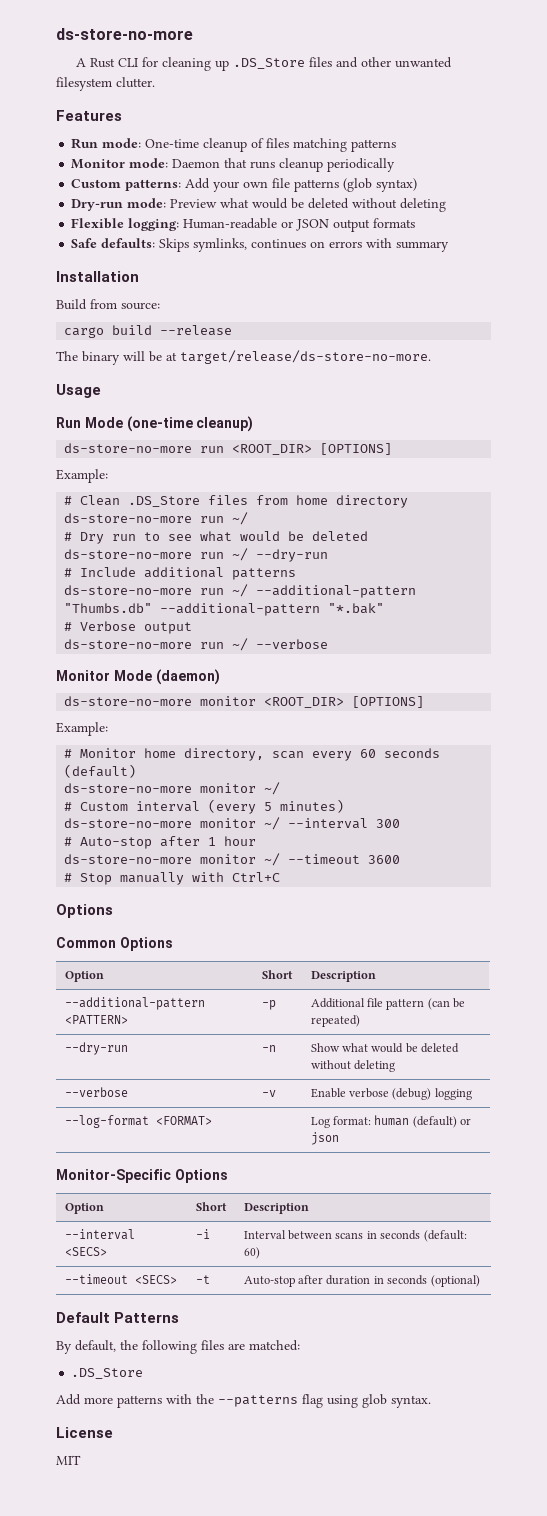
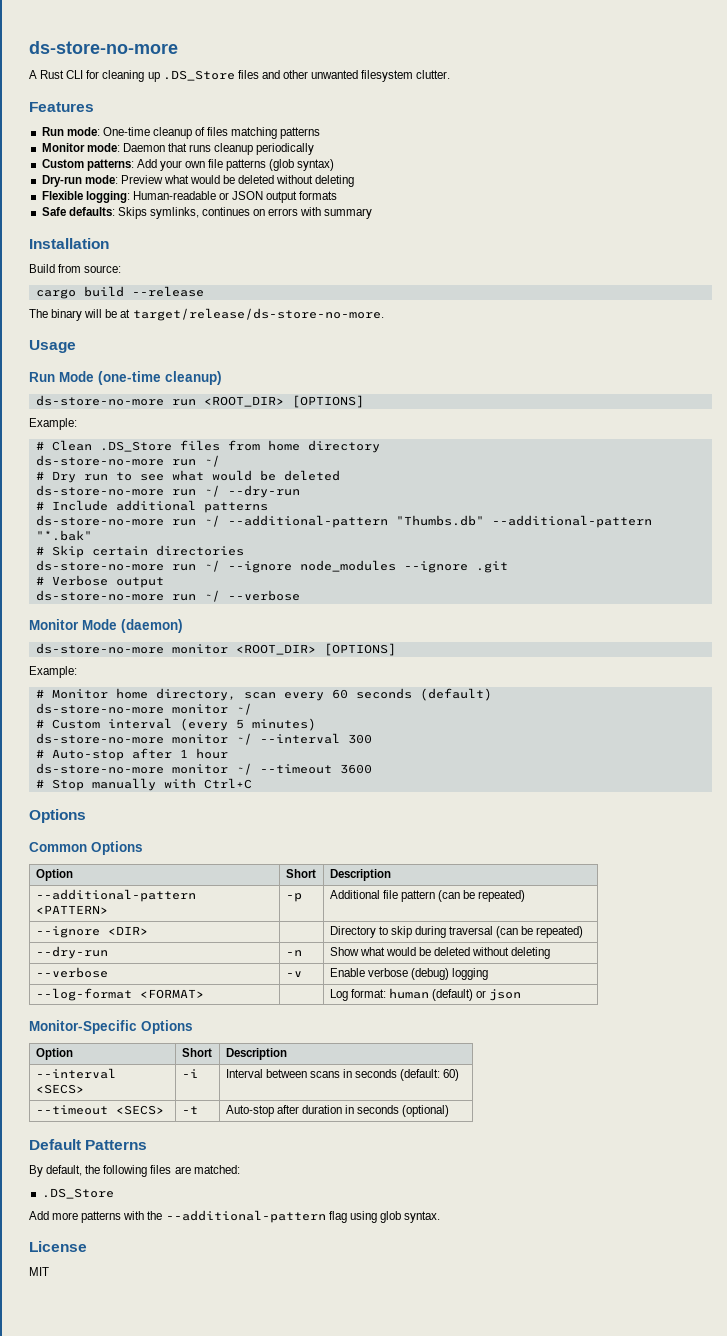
(385, 608) none -> [35,545,244,558] [35,560,508,573] // # Skip certain directories // ds-store-no-more run ~/ --ignore node_modules --ignore .git
(360, 1021) none -> [35,926,148,938] [329,926,584,938] // --ignore <DIR> | | Directory to skip during traversal (can be repeated)
[218,1395,298,1407] --patterns -> [165,1210,326,1223] --additional-pattern

